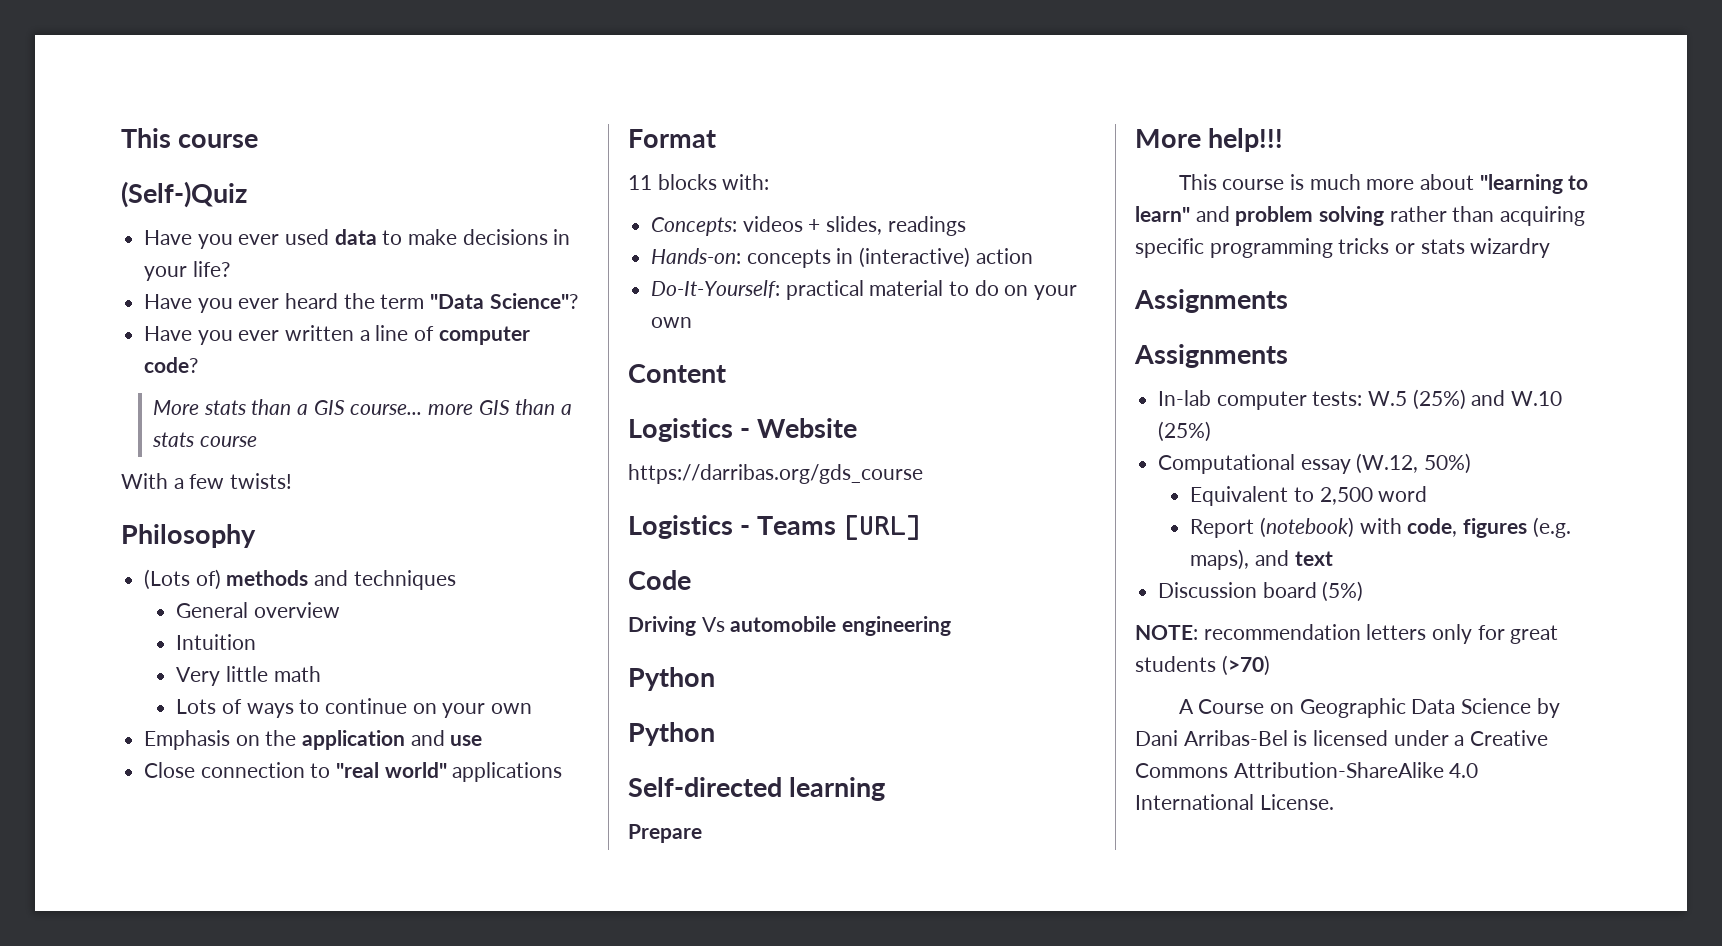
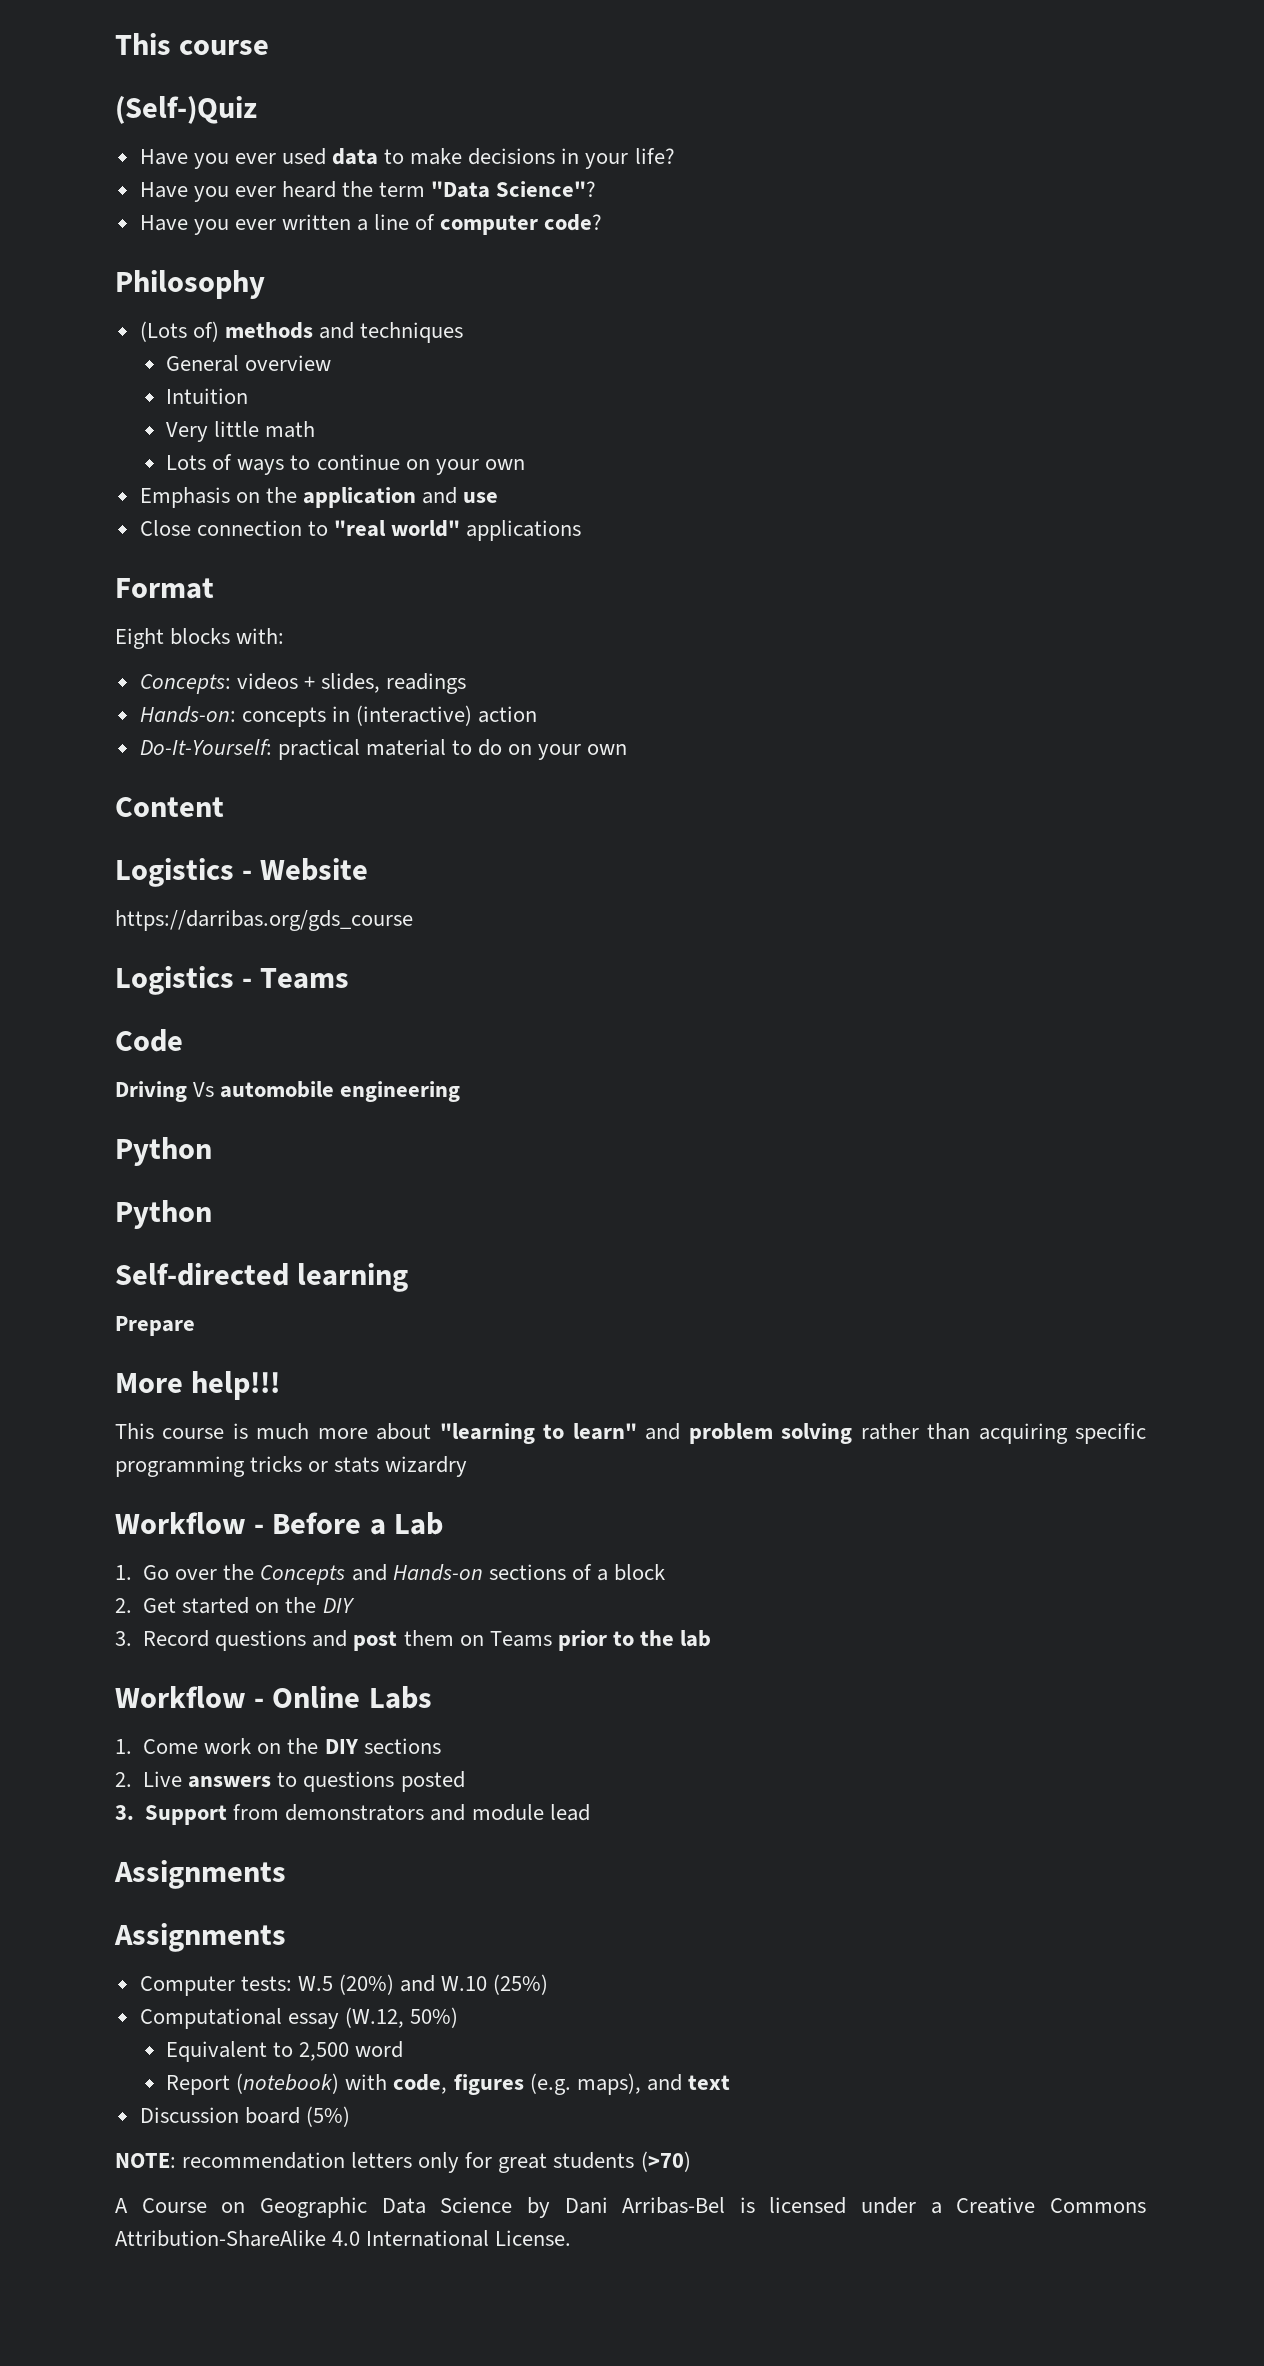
[153,399,573,415] [152,432,257,447] [121,473,293,489] // More stats than a GIS course... more GIS than a stats course // With a few twists! -> (603, 222) none
[628,175,652,190] 11 -> [115,628,164,649] Eight
[843,515,923,540] [URL] -> (350, 978) none
(1551, 248) none -> [115,1512,443,1535] [115,1564,665,1585] [115,1597,355,1614] [115,1630,711,1651] [115,1686,432,1709] [115,1738,441,1754] [115,1771,465,1792] [115,1804,590,1825] // Workflow - Before a Lab // 1. Go over the Concepts and Hands-on sections of a block // 2. Get started on the DIY // 3. Record questions and post them on Teams prior to the lab // Workflow - Online Labs // 1. Come work on the DIY sections // 2. Live answers to questions posted // 3. Support from demonstrators and module lead
[1158,390,1307,410] In-lab computer -> [139,1976,235,1996] Computer
[1412,389,1466,410] (25%) -> [338,1974,394,1995] (20%)

